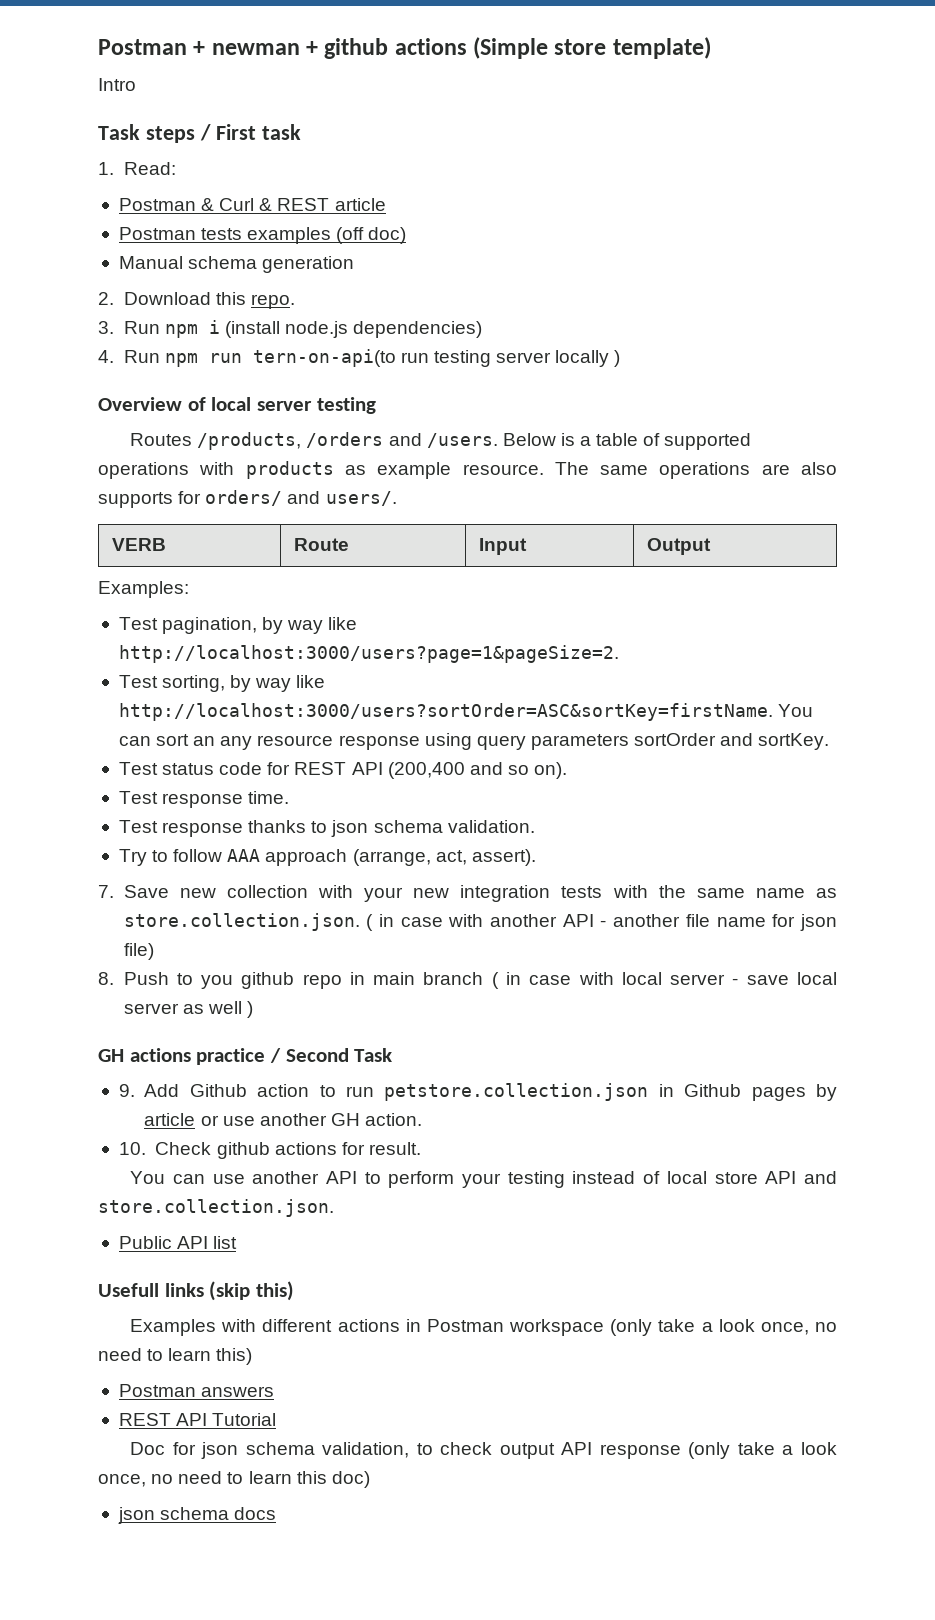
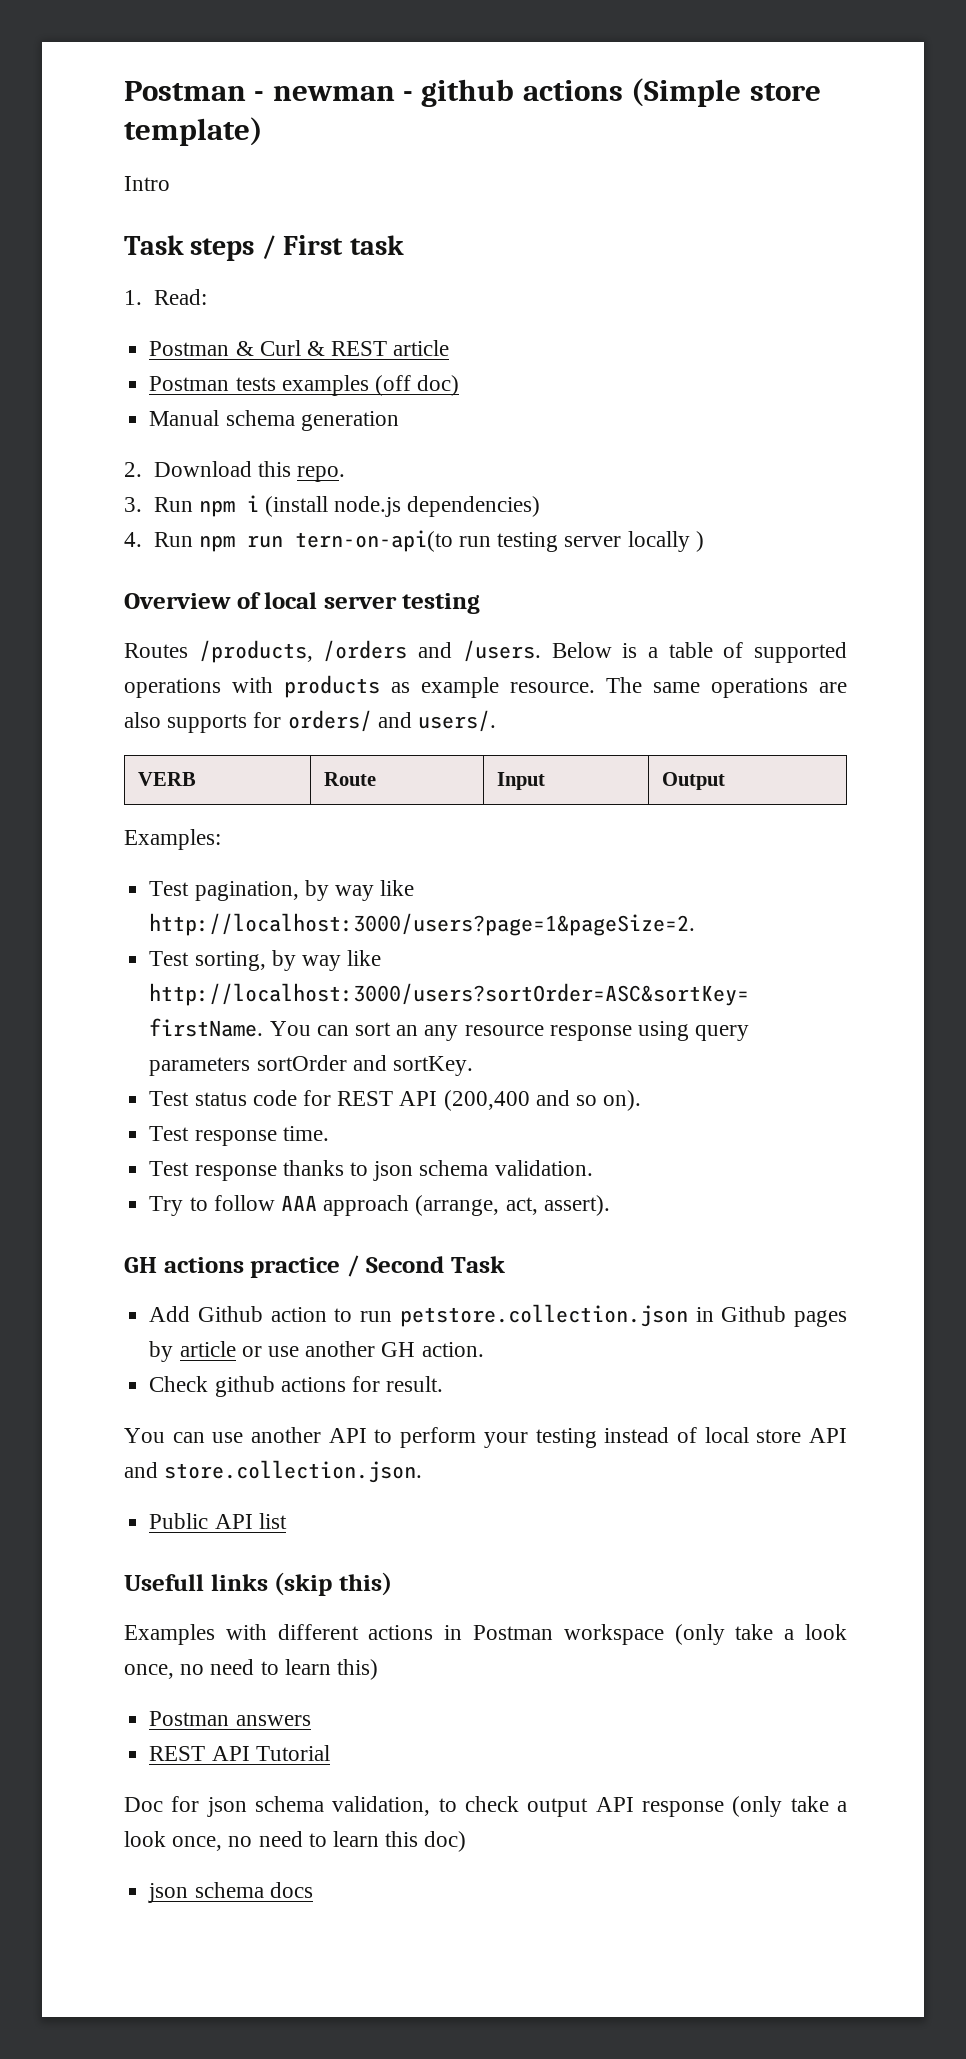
[98,39,319,55] Postman + newman + -> [124,81,414,101] Postman - newman -
[98,885,837,902] [123,913,837,931] [123,943,154,960] [98,972,837,989] [123,1001,253,1018] // 7. Save new collection with your new integration tests with the same name as store.collection.json. ( in case with another API - another file name for json file) // 8. Push to you github repo in main branch ( in case with local server - save local server as well ) -> (610, 1205) none
[118,1084,135,1097] 9. -> (506, 1264) none
[118,1142,146,1155] 10. -> (484, 1349) none

